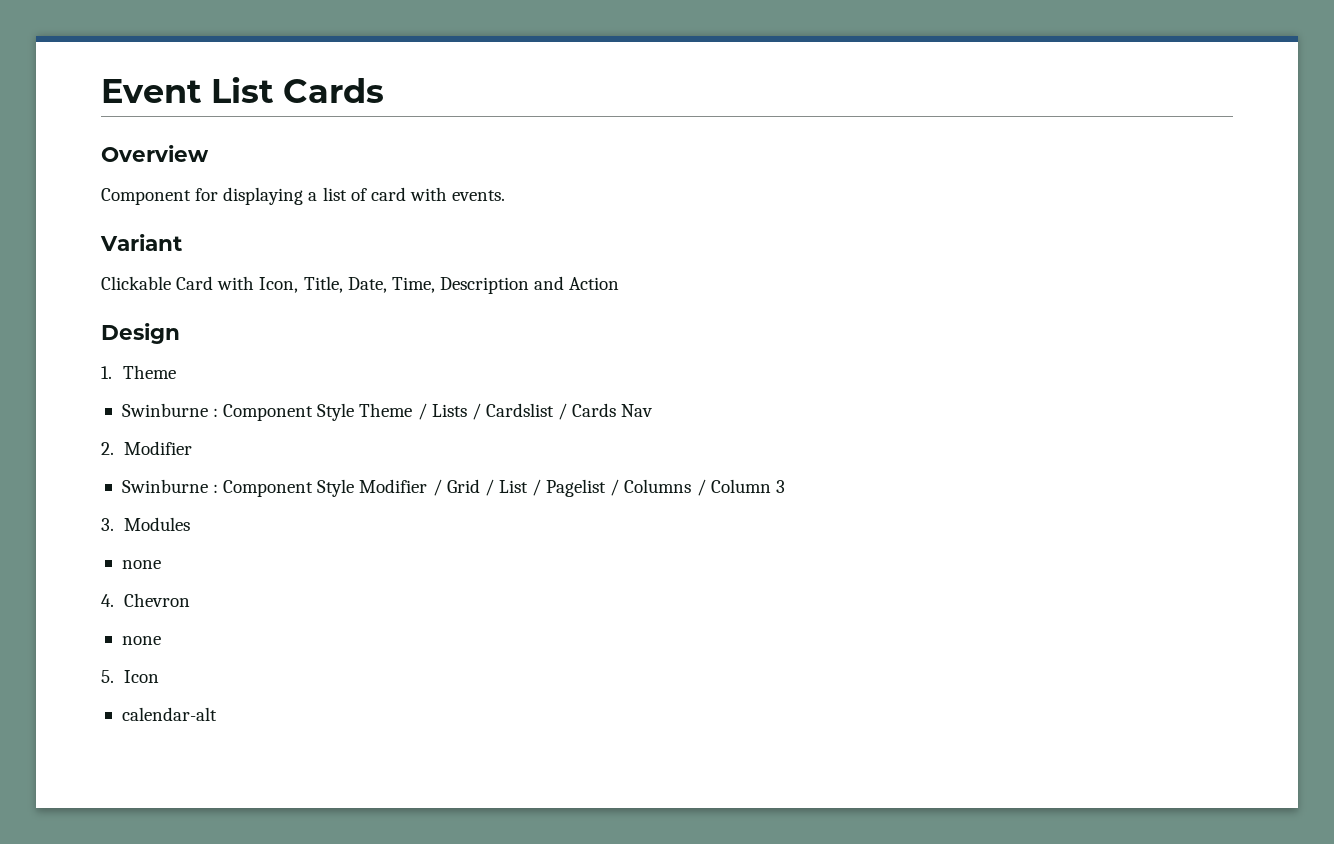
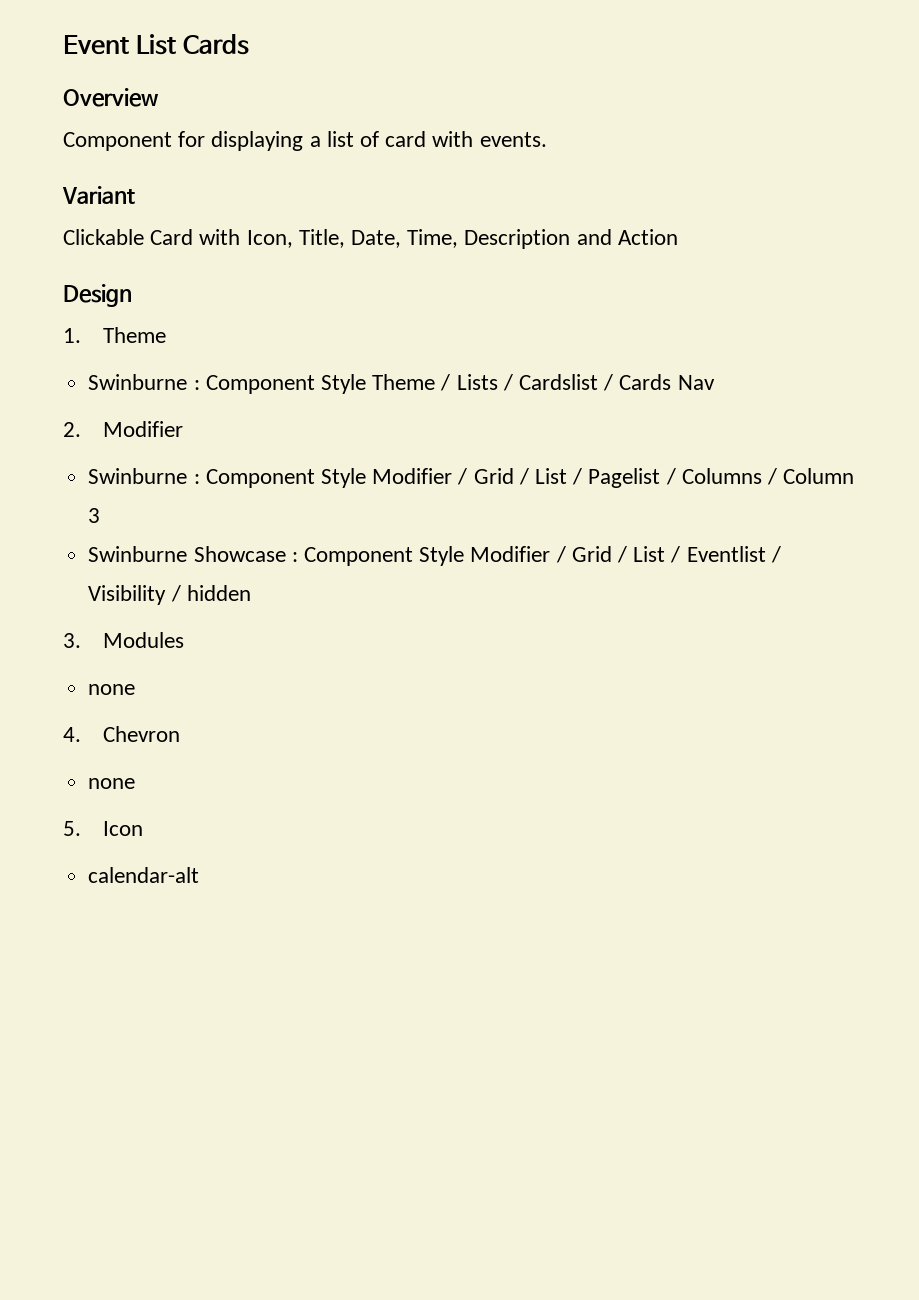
(785, 486) none -> [88,546,781,566] [88,585,251,605] // Swinburne Showcase : Component Style Modifier / Grid / List / Eventlist / Visibility / hidden

